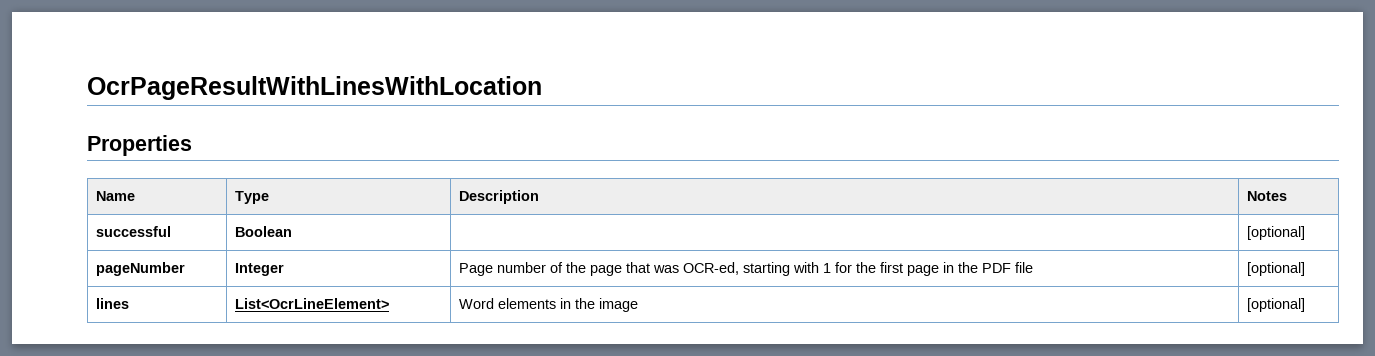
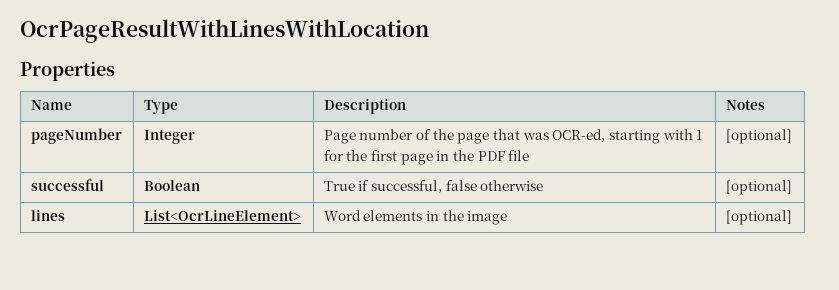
[96,226,172,237] [235,226,293,237] [1247,226,1306,240] // successful | Boolean | | [optional] -> (765, 104) none
(1306, 269) none -> [30,179,104,191] [143,180,200,191] [323,180,544,193] [725,180,792,195] // successful | Boolean | True if successful, false otherwise | [optional]

